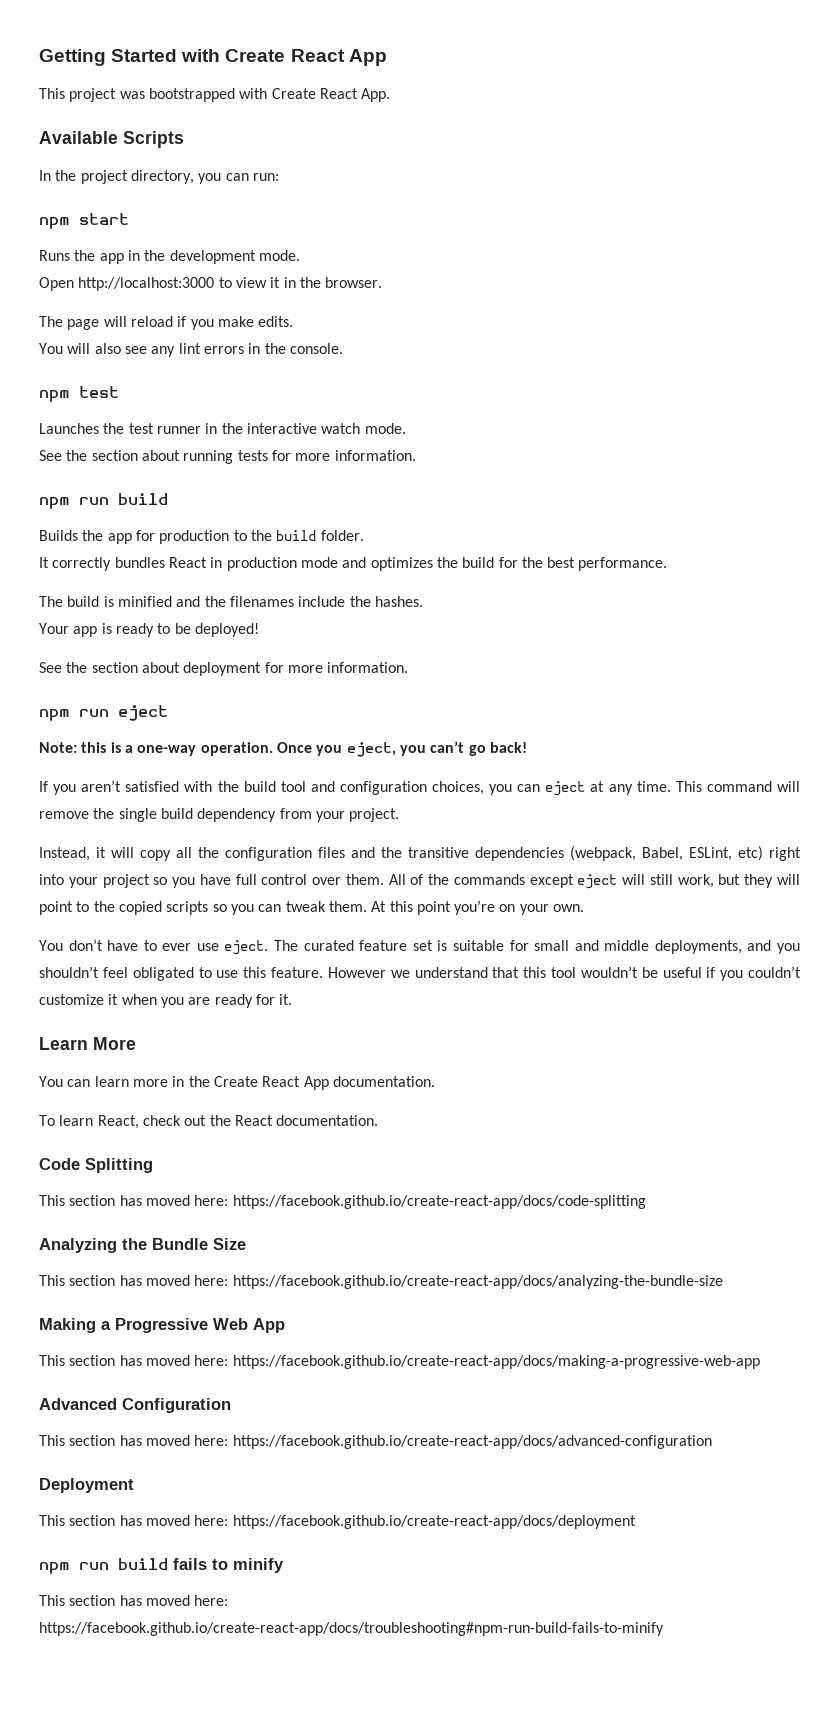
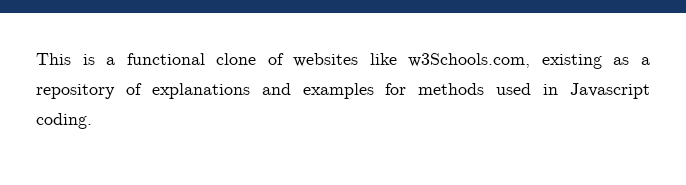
[39,49,387,66] [39,88,391,102] [39,131,184,148] [39,170,279,184] [39,213,129,229] [39,250,300,264] [39,277,383,291] [39,316,294,330] [39,343,343,357] [39,386,119,402] [39,423,406,434] [39,450,416,464] [39,493,168,509] [39,530,364,544] [39,557,668,571] [39,596,423,607] [39,623,259,637] [39,662,409,676] [39,705,168,721] [39,741,527,757] [39,780,800,796] [39,808,400,822] [39,846,801,861] [39,874,801,889] [39,900,585,915] [39,939,800,955] [39,966,802,981] [39,994,293,1008] [39,1037,136,1050] [39,1076,435,1090] [39,1115,379,1129] [39,1158,153,1173] [39,1195,646,1209] [39,1238,246,1253] [39,1275,723,1289] [39,1318,285,1333] [39,1355,760,1369] [39,1398,231,1413] [39,1435,712,1449] [39,1478,134,1493] [39,1515,636,1529] [39,1558,284,1574] [39,1595,229,1606] [39,1622,664,1636] Getting Started with Create React App // This project was bootstrapped with Create React App. // Available Scripts // In the project directory, you can run: // npm start // Runs the app in the development mode. // Open http://localhost:3000 to view it in the browser. // The page will reload if you make edits. // You will also see any lint errors in the console. // npm test // Launches the test runner in the interactive watch mode. // See the section about running tests for more information. // npm run build // Builds the app for production to the build folder. // It correctly bundles React in production mode and optimizes the build for the best performance. // The build is minified and the filenames include the hashes. // Your app is ready to be deployed! // See the section about deployment for more information. // npm run eject // Note: this is a one-way operation. Once you eject, you can’t go back! // If you aren’t satisfied with the build tool and configuration choices, you can eject at any time. This command will remove the single build dependency from your project. // Instead, it will copy all the configuration files and the transitive dependencies (webpack, Babel, ESLint, etc) right into your project so you have full control over them. All of the commands except eject will still work, but they will point to the copied scripts so you can tweak them. At this point you’re on your own. // You don’t have to ever use eject. The curated feature set is suitable for small and middle deployments, and you shouldn’t feel obligated to use this feature. However we understand that this tool wouldn’t be useful if you couldn’t customize it when you are ready for it. // Learn More // You can learn more in the Create React App documentation. // To learn React, check out the React documentation. // Code Splitting // This section has moved here: https://facebook.github.io/create-react-app/docs/code-splitting // Analyzing the Bundle Size // This section has moved here: https://facebook.github.io/create-react-app/docs/analyzing-the-bundle-size // Making a Progressive Web App // This section has moved here: https://facebook.github.io/create-react-app/docs/making-a-progressive-web-app // Advanced Configuration // This section has moved here: https://facebook.github.io/create-react-app/docs/advanced-configuration // Deployment // This section has moved here: https://facebook.github.io/create-react-app/docs/deployment // npm run build fails to minify // This section has moved here: https://facebook.github.io/create-react-app/docs/troubleshooting#npm-run-build-fails-to-minify -> [36,53,650,69] [36,83,651,99] [36,113,92,129] This is a functional clone of websites like w3Schools.com, existing as a repository of explanations and examples for methods used in Javascript coding.

